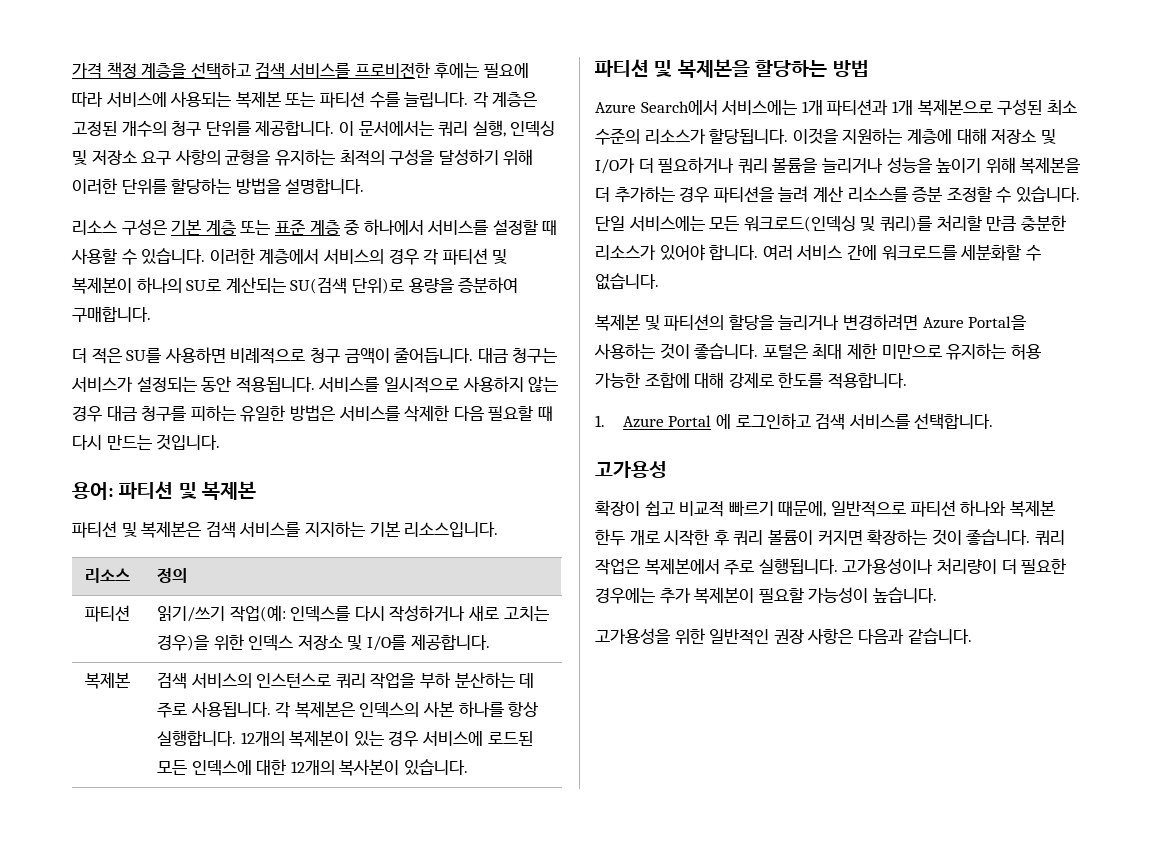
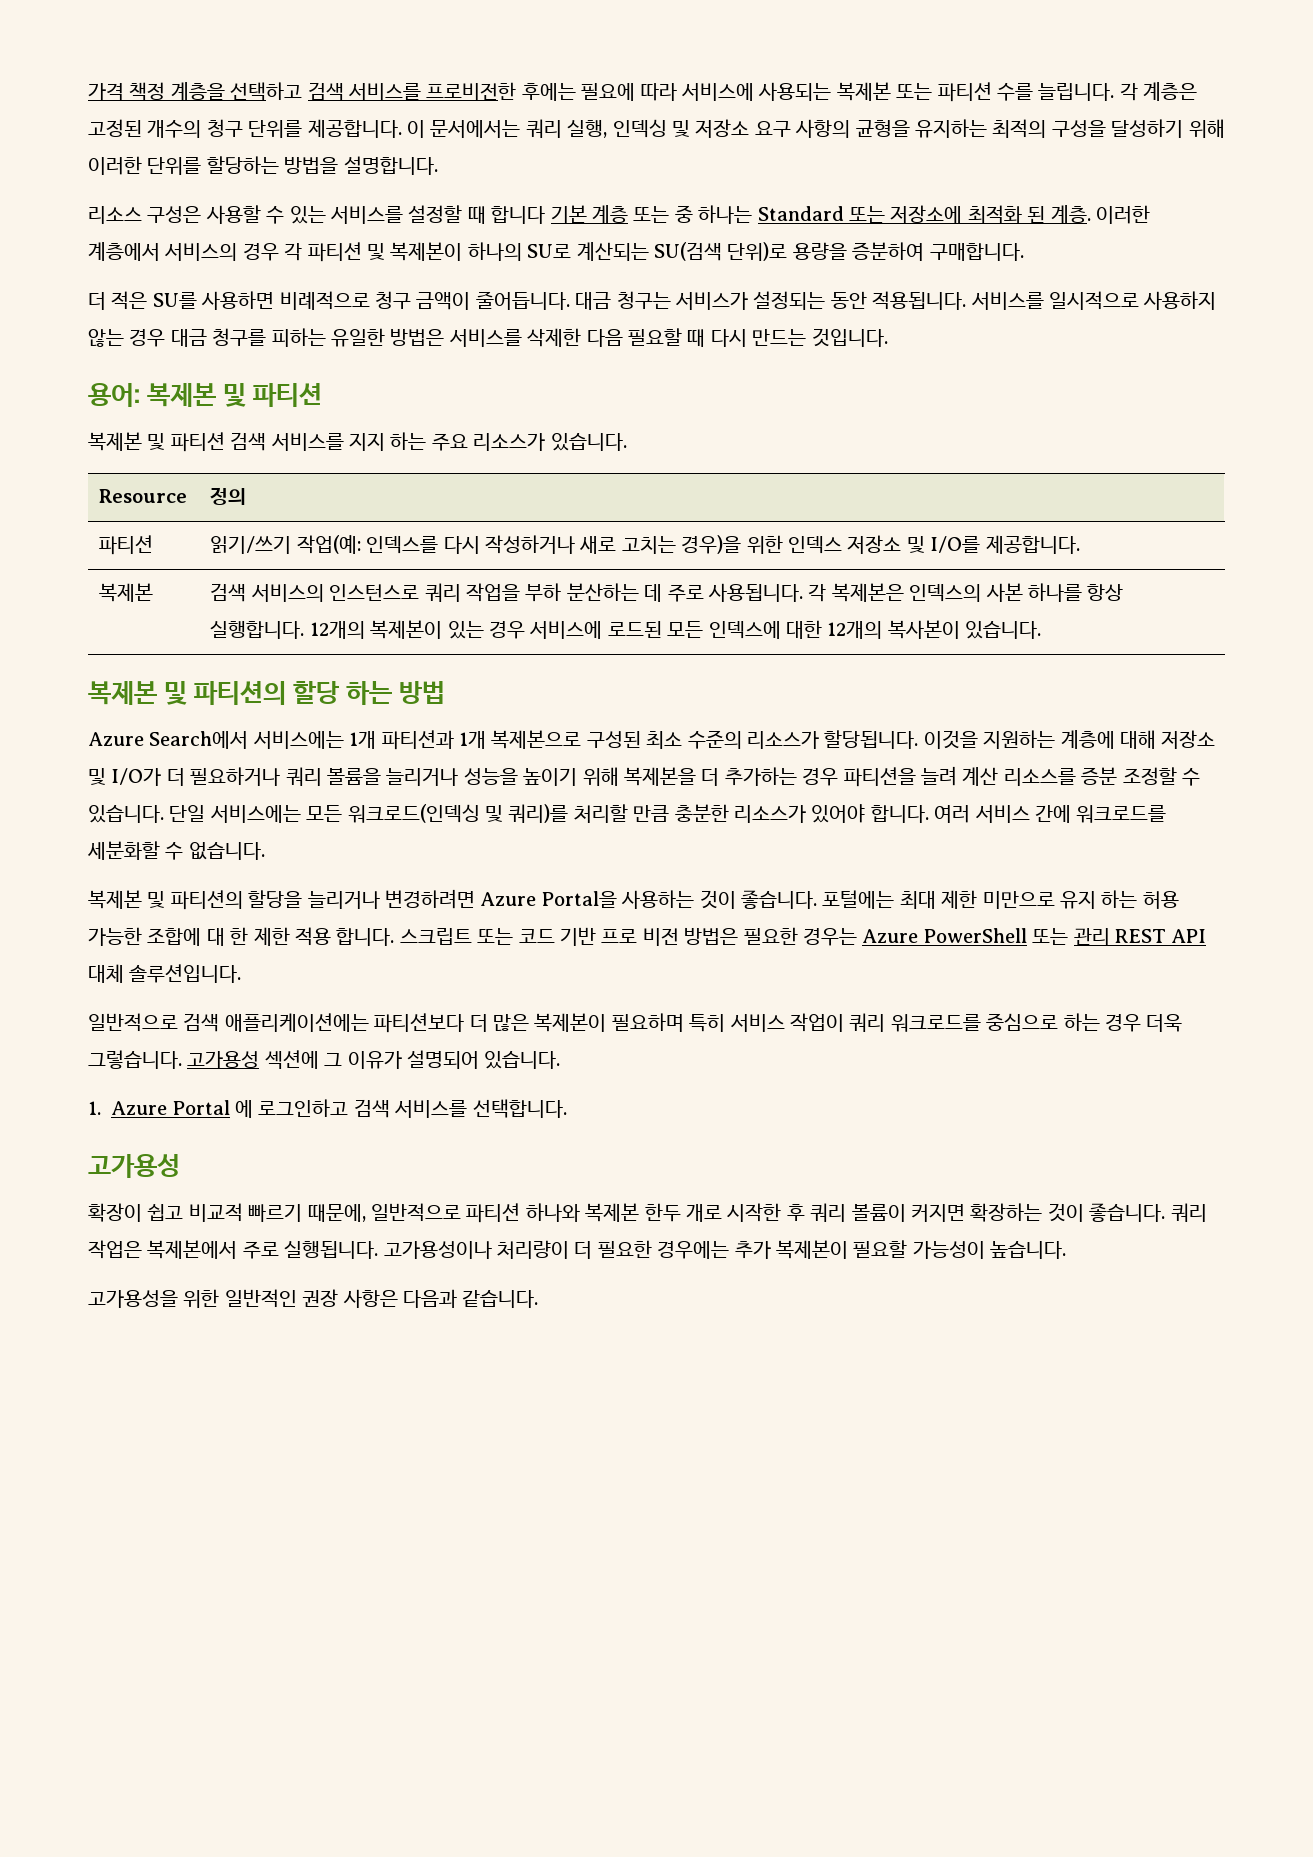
[171,219,558,235] [71,248,206,265] 기본 계층 또는 표준 계층 중 하나에서 서비스를 설정할 때 사용할 수 있습니다. -> [205,205,1091,224] 사용할 수 있는 서비스를 설정할 때 합니다 기본 계층 또는 중 하나는 Standard 또는 저장소에 최적화 된 계층.
[119,481,257,500] [72,521,499,538] [85,568,131,583] 파티션 및 복제본 // 파티션 및 복제본은 검색 서비스를 지지하는 기본 리소스입니다. // 리소스 -> [147,383,323,407] [88,432,627,452] [99,489,188,503] 복제본 및 파티션 // 복제본 및 파티션 검색 서비스를 지지 하는 주요 리소스가 있습니다. // Resource
[595,59,828,78] 파티션 및 복제본을 할당하는 -> [88,681,393,705] 복제본 및 파티션의 할당 하는
[762,343,808,359] 포털은 -> [822,890,895,909] 포털에는
[946,343,1007,360] 유지하는 -> [1059,890,1138,909] 유지 하는
[694,372,907,389] 대해 강제로 한도를 적용합니다. -> [206,927,1207,946] [88,964,242,983] [88,1013,1183,1033] [88,1050,561,1069] 대 한 제한 적용 합니다. 스크립트 또는 코드 기반 프로 비전 방법은 필요한 경우는 Azure PowerShell 또는 관리 REST API 대체 솔루션입니다. // 일반적으로 검색 애플리케이션에는 파티션보다 더 많은 복제본이 필요하며 특히 서비스 작업이 쿼리 워크로드를 중심으로 하는 경우 더욱 그렇습니다. 고가용성 섹션에 그 이유가 설명되어 있습니다.

